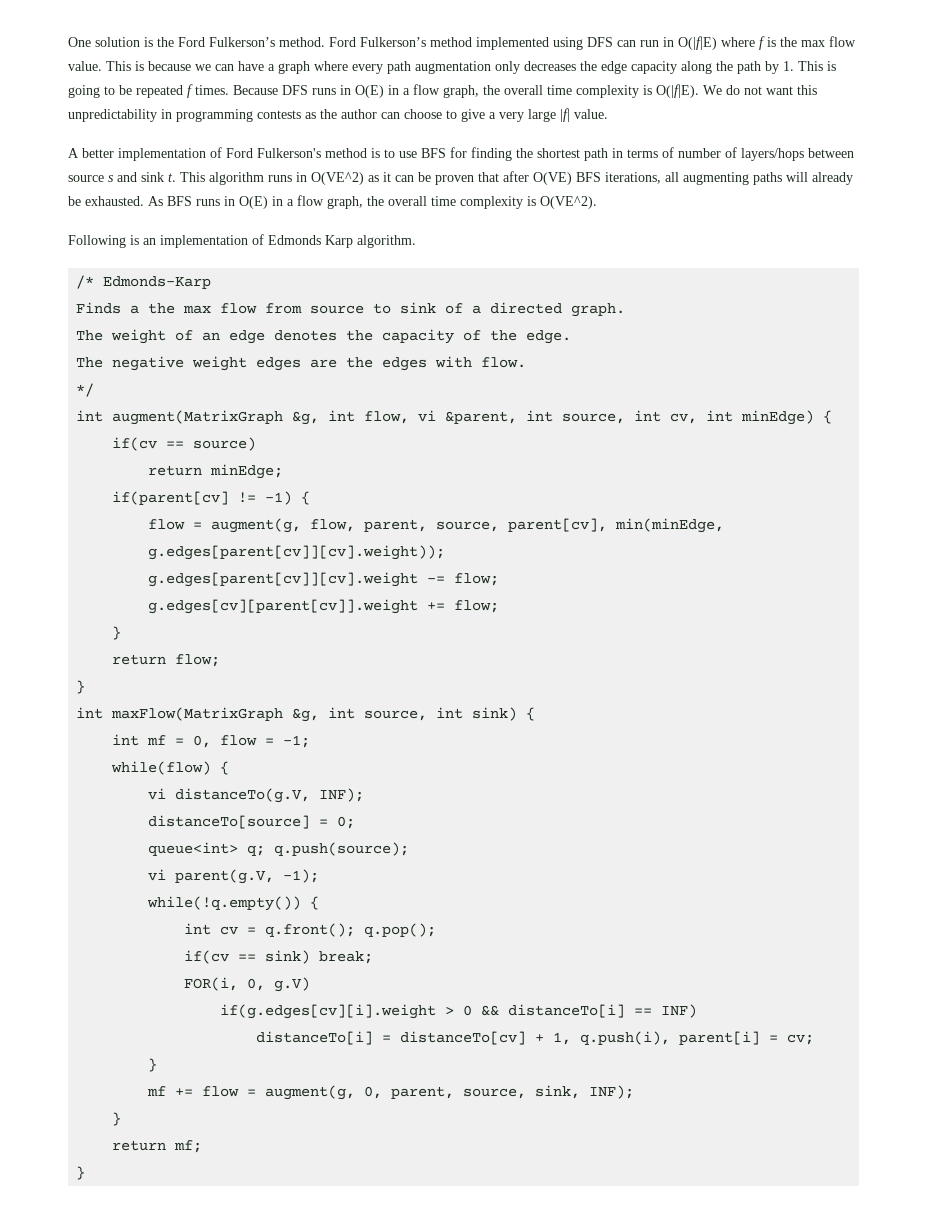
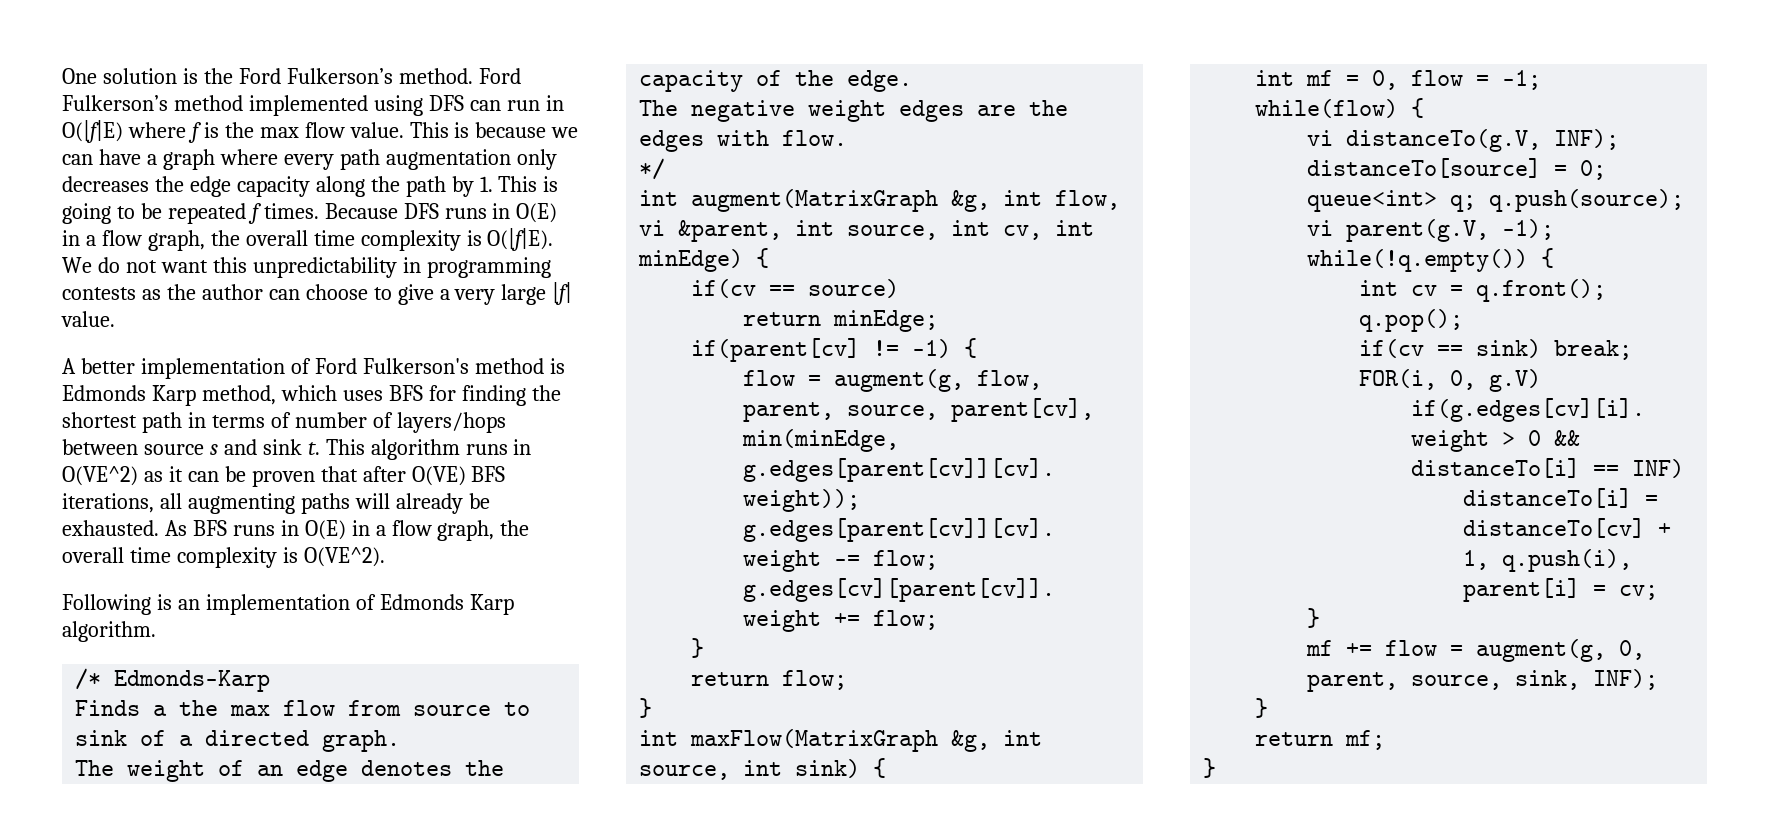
[384,149,417,158] to use -> [62,385,383,406] Edmonds Karp method, which uses

